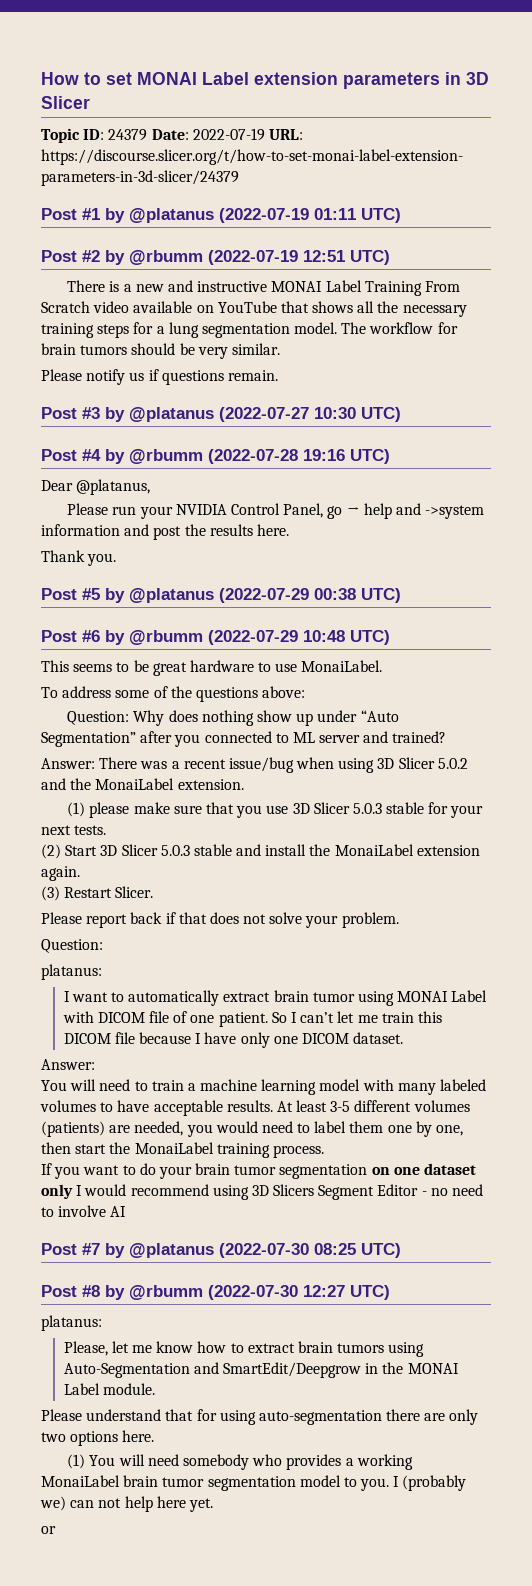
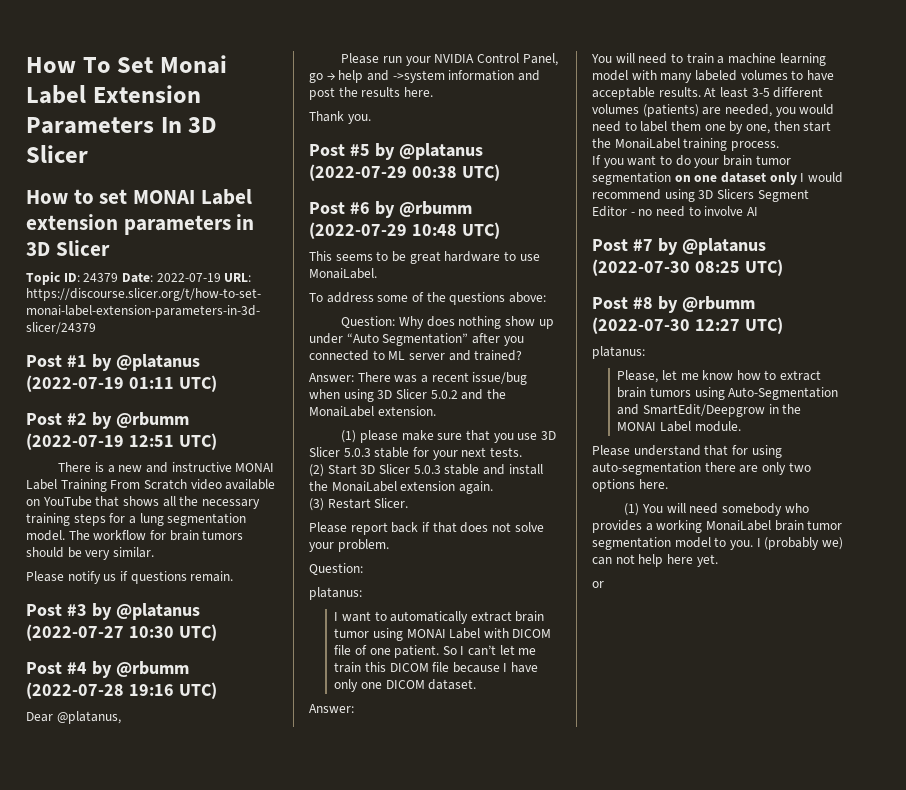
[41,72,79,85] How -> [26,55,227,74] [26,85,201,104] [26,117,218,134] [26,145,88,163] [26,190,68,204] How To Set Monai Label Extension Parameters In 3D Slicer // How

